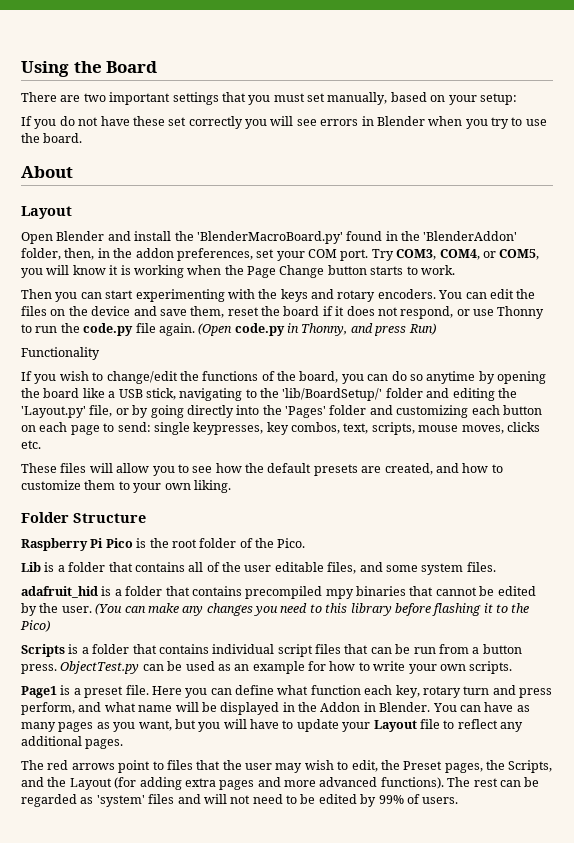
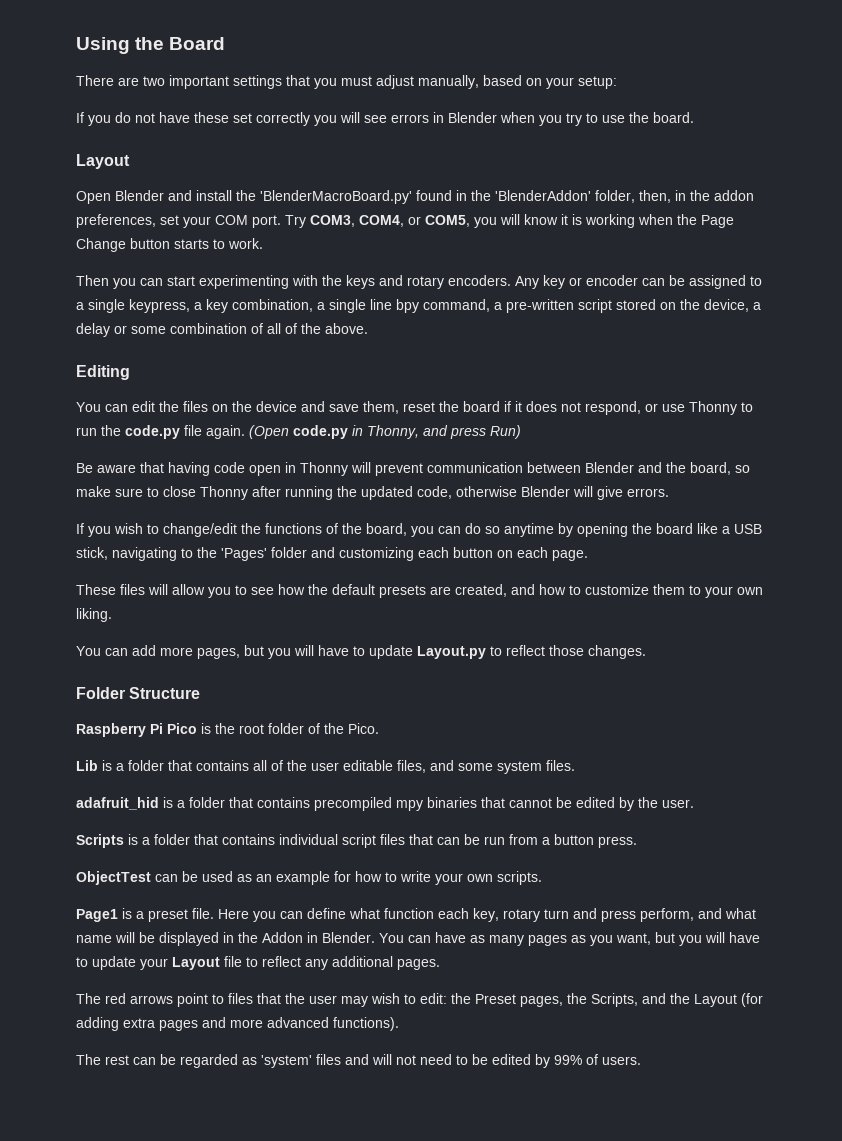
[307,93,325,102] set -> [376,75,414,89] adjust
[21,166,73,178] // About -> (694, 117) none
(436, 294) none -> [515,275,762,289] [76,299,761,313] [76,323,368,337] [76,365,130,380] Any key or encoder can be assigned to a single keypress, a key combination, a single line bpy command, a pre-written script stored on the device, a delay or some combination of all of the above. // Editing //
[21,347,100,360] Functionality -> [76,462,750,476] [76,486,669,500] Be aware that having code open in Thonny will prevent communication between Blender and the board, so make sure to close Thonny after running the updated code, otherwise Blender will give errors.
[282,388,517,401] [21,405,282,418] 'lib/BoardSetup/' folder and editing the 'Layout.py' file, or by going directly into the -> (217, 552) none
[70,422,540,435] [21,440,41,449] page to send: single keypresses, key combos, text, scripts, mouse moves, clicks etc. -> [552,550,588,561] page.
(231, 486) none -> [76,645,646,659] // You can add more pages, but you will have to update Layout.py to reflect those changes.
[95,603,530,616] [20,620,50,632] (You can make any changes you need to this library before flashing it to the Pico) -> (694, 803) none
[60,661,140,674] ObjectTest.py -> [76,871,151,885] // ObjectTest
[351,760,378,772] edit, -> [420,993,447,1004] edit:
(444, 783) none -> (399, 1024) //

